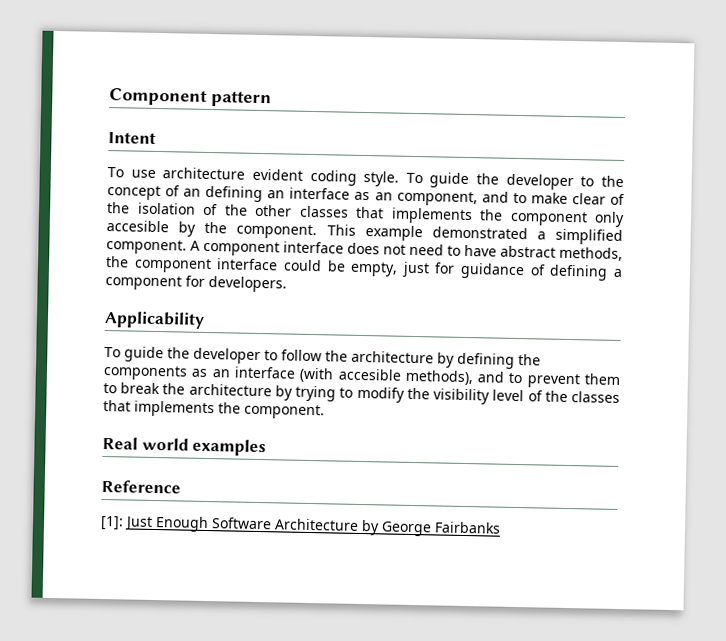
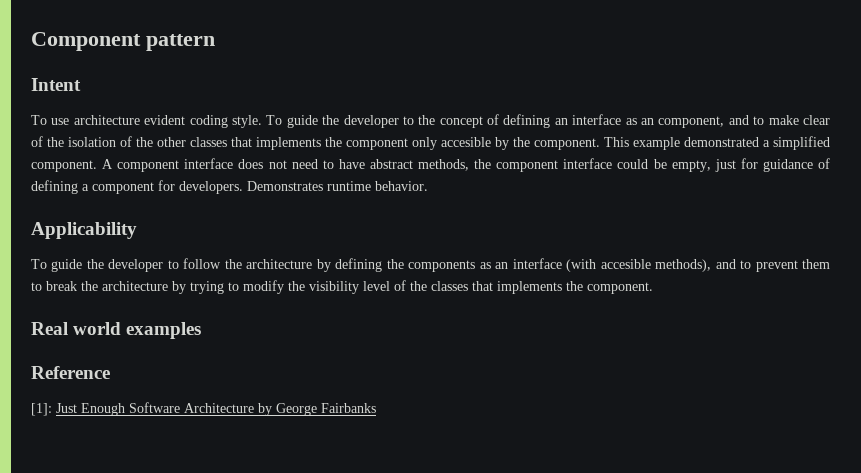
[183,188,202,197] an -> (500, 119) none
(287, 284) none -> [247,181,428,191] Demonstrates runtime behavior.

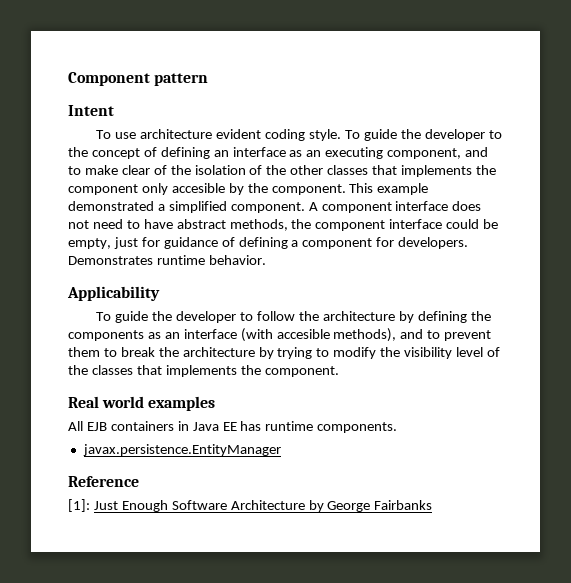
(655, 121) none -> [325,147,384,159] executing
(202, 330) none -> [68,421,398,433] [82,444,281,456] // All EJB containers in Java EE has runtime components. // javax.persistence.EntityManager

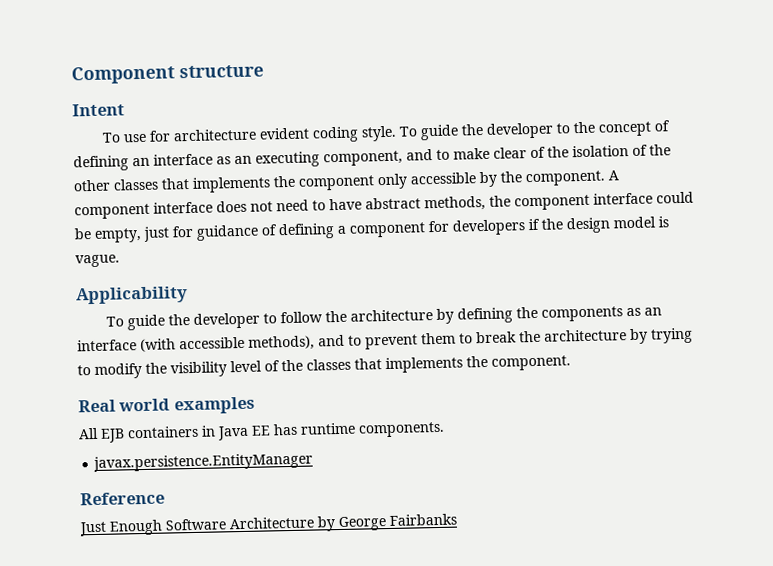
[154,73,209,86] pattern -> [179,64,264,79] structure
(137, 135) none -> [149,130,172,142] for
[171,183,225,193] accesible -> [410,172,476,185] accessible
[349,183,429,195] [68,201,305,213] This example demonstrated a simplified component. -> (606, 178) none
[398,237,469,249] [68,255,266,265] developers. Demonstrates runtime behavior. -> [452,216,669,236] [75,254,120,268] developers if the design model is vague.
[276,329,330,339] accesible -> [179,336,245,350] accessible
[68,499,90,512] [1]: -> (165, 498) none

